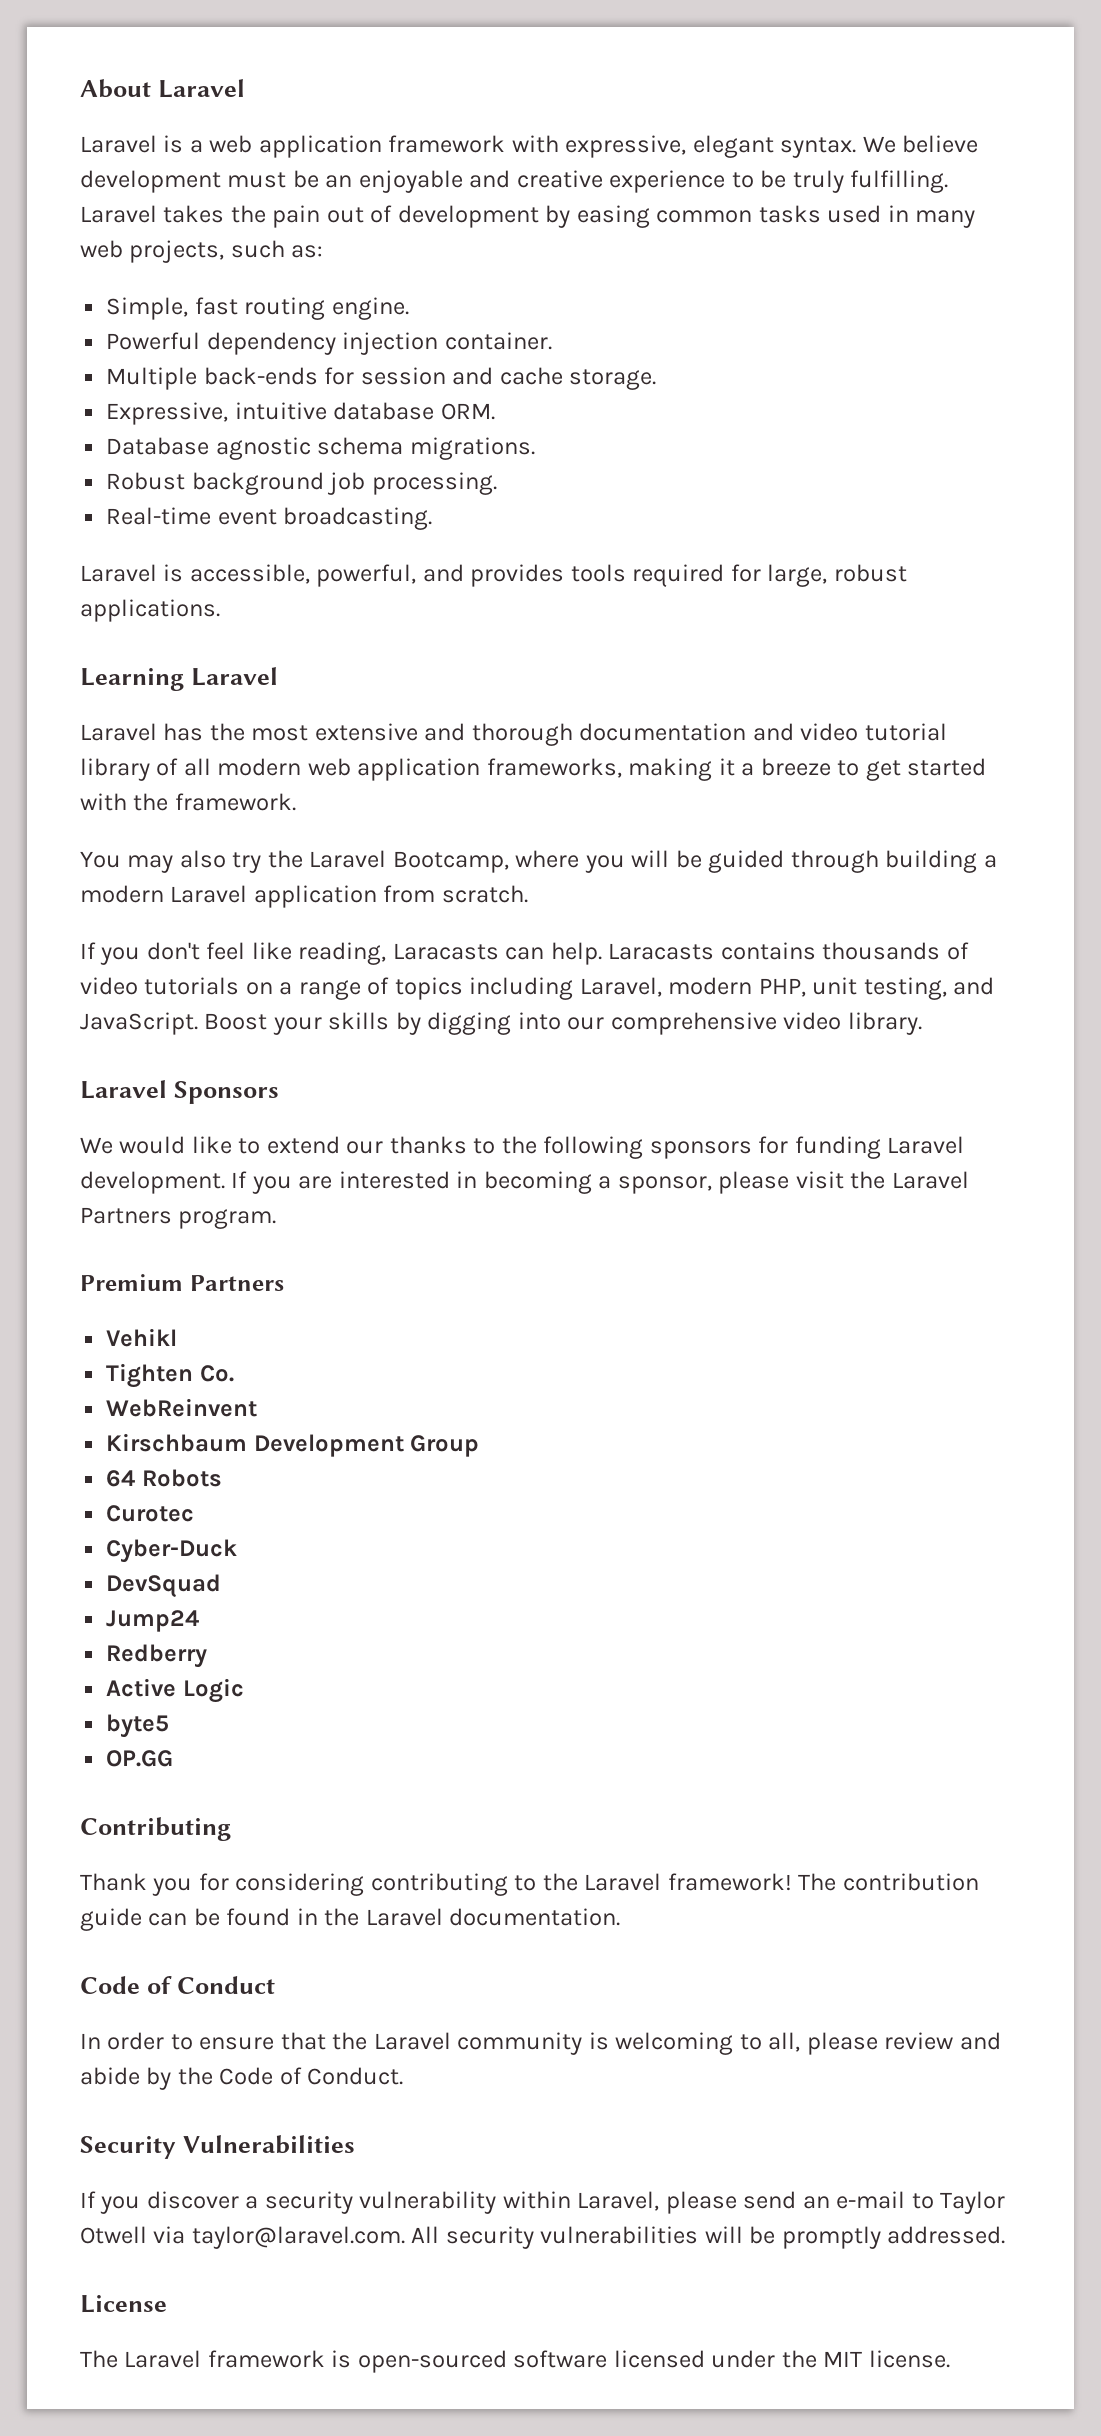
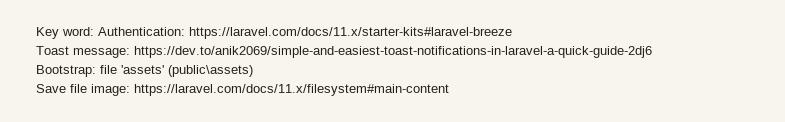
[80,79,245,98] [80,135,979,158] [80,170,949,193] [80,205,976,228] [80,240,324,263] [106,297,409,320] [106,332,552,355] [106,367,657,390] [106,402,495,425] [106,437,535,460] [106,472,497,495] [106,507,433,530] [80,564,907,587] [80,599,220,622] [80,667,278,691] [80,723,947,746] [80,758,987,781] [80,793,296,811] [80,850,997,873] [80,885,528,908] [80,942,969,965] [80,977,995,1000] [80,1012,922,1035] [80,1080,279,1104] [80,1136,965,1159] [80,1171,969,1194] [80,1207,277,1229] [80,1274,284,1291] [106,1328,178,1347] [106,1363,234,1388] [106,1398,258,1417] [106,1433,480,1457] [106,1469,222,1487] [106,1505,195,1522] [106,1539,238,1563] [106,1574,222,1598] [106,1610,200,1632] [106,1644,208,1668] [106,1678,244,1703] [106,1714,170,1738] [106,1750,174,1767] [80,1817,231,1841] [80,1873,979,1896] [80,1908,621,1931] [80,1976,275,1994] [80,2032,1001,2055] [80,2067,404,2090] [80,2135,355,2159] [80,2191,1006,2214] [80,2226,1006,2249] [80,2295,167,2313] [80,2350,950,2373] About Laravel // Laravel is a web application framework with expressive, elegant syntax. We believe development must be an enjoyable and creative experience to be truly fulfilling. Laravel takes the pain out of development by easing common tasks used in many web projects, such as: // Simple, fast routing engine. // Powerful dependency injection container. // Multiple back-ends for session and cache storage. // Expressive, intuitive database ORM. // Database agnostic schema migrations. // Robust background job processing. // Real-time event broadcasting. // Laravel is accessible, powerful, and provides tools required for large, robust applications. // Learning Laravel // Laravel has the most extensive and thorough documentation and video tutorial library of all modern web application frameworks, making it a breeze to get started with the framework. // You may also try the Laravel Bootcamp, where you will be guided through building a modern Laravel application from scratch. // If you don't feel like reading, Laracasts can help. Laracasts contains thousands of video tutorials on a range of topics including Laravel, modern PHP, unit testing, and JavaScript. Boost your skills by digging into our comprehensive video library. // Laravel Sponsors // We would like to extend our thanks to the following sponsors for funding Laravel development. If you are interested in becoming a sponsor, please visit the Laravel Partners program. // Premium Partners // Vehikl // Tighten Co. // WebReinvent // Kirschbaum Development Group // 64 Robots // Curotec // Cyber-Duck // DevSquad // Jump24 // Redberry // Active Logic // byte5 // OP.GG // Contributing // Thank you for considering contributing to the Laravel framework! The contribution guide can be found in the Laravel documentation. // Code of Conduct // In order to ensure that the Laravel community is welcoming to all, please review and abide by the Code of Conduct. // Security Vulnerabilities // If you discover a security vulnerability within Laravel, please send an e-mail to Taylor Otwell via taylor@laravel.com. All security vulnerabilities will be promptly addressed. // License // The Laravel framework is open-sourced software licensed under the MIT license. -> [36,27,512,39] [36,46,652,58] [36,65,253,77] [36,84,449,96] Key word: Authentication: https://laravel.com/docs/11.x/starter-kits#laravel-breeze // Toast message: https://dev.to/anik2069/simple-and-easiest-toast-notifications-in-laravel-a-quick-guide-2dj6 // Bootstrap: file 'assets' (public\assets) // Save file image: https://laravel.com/docs/11.x/filesystem#main-content

